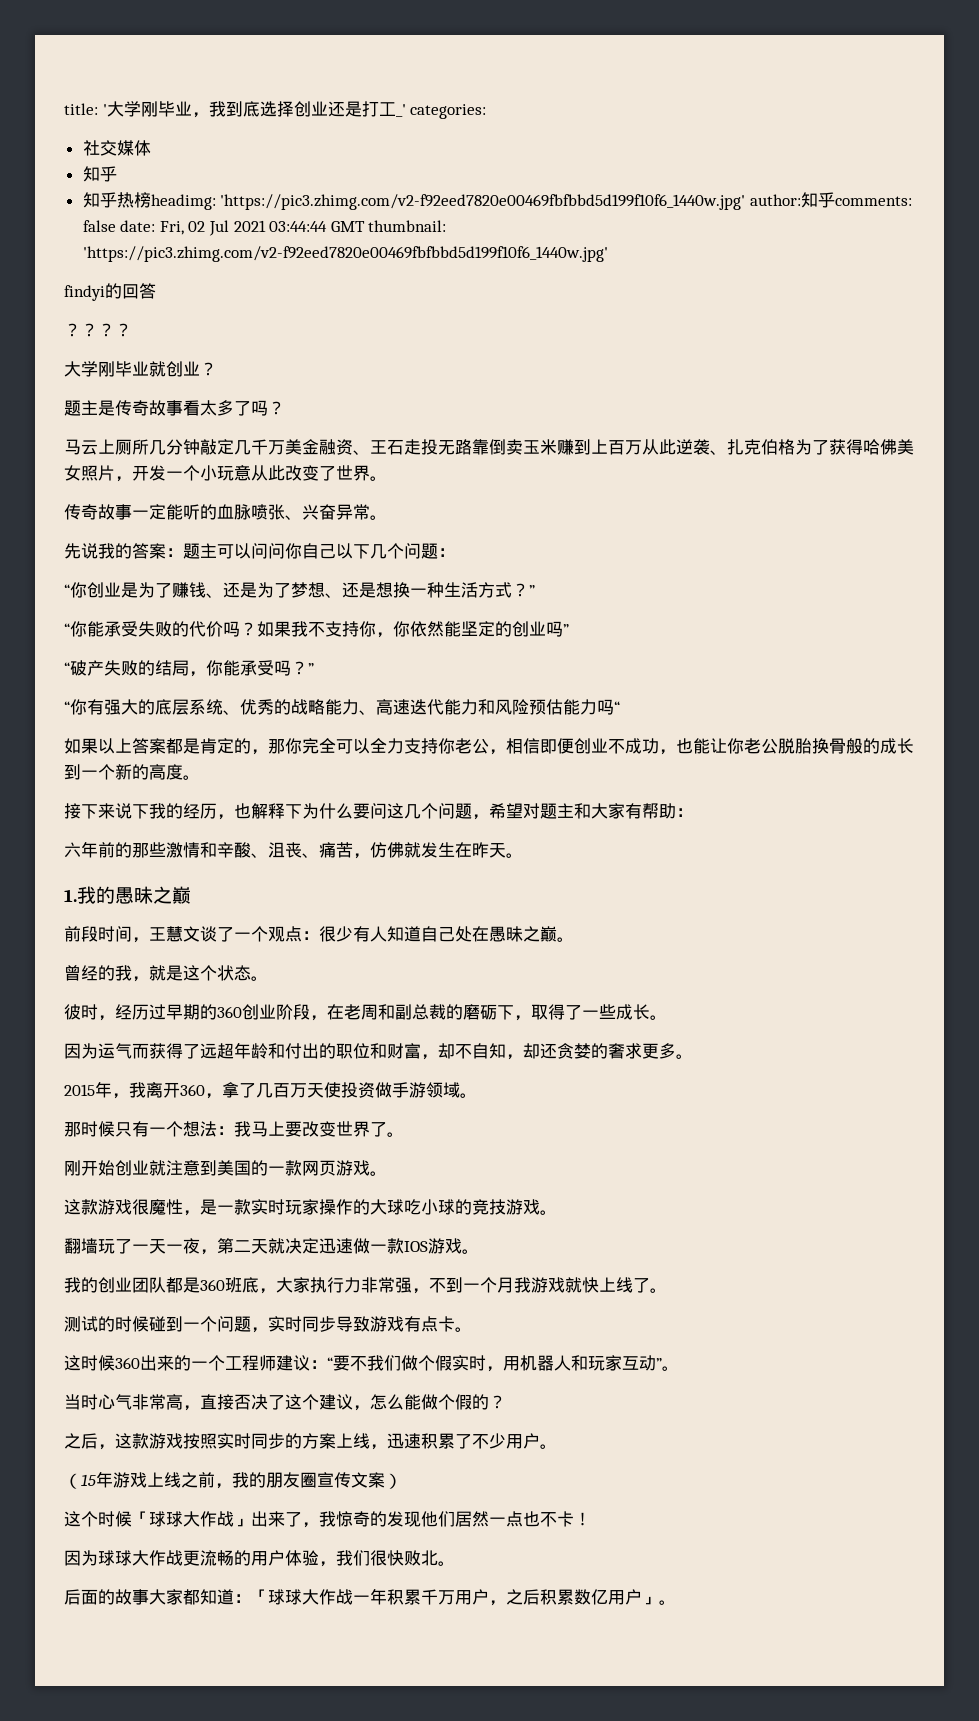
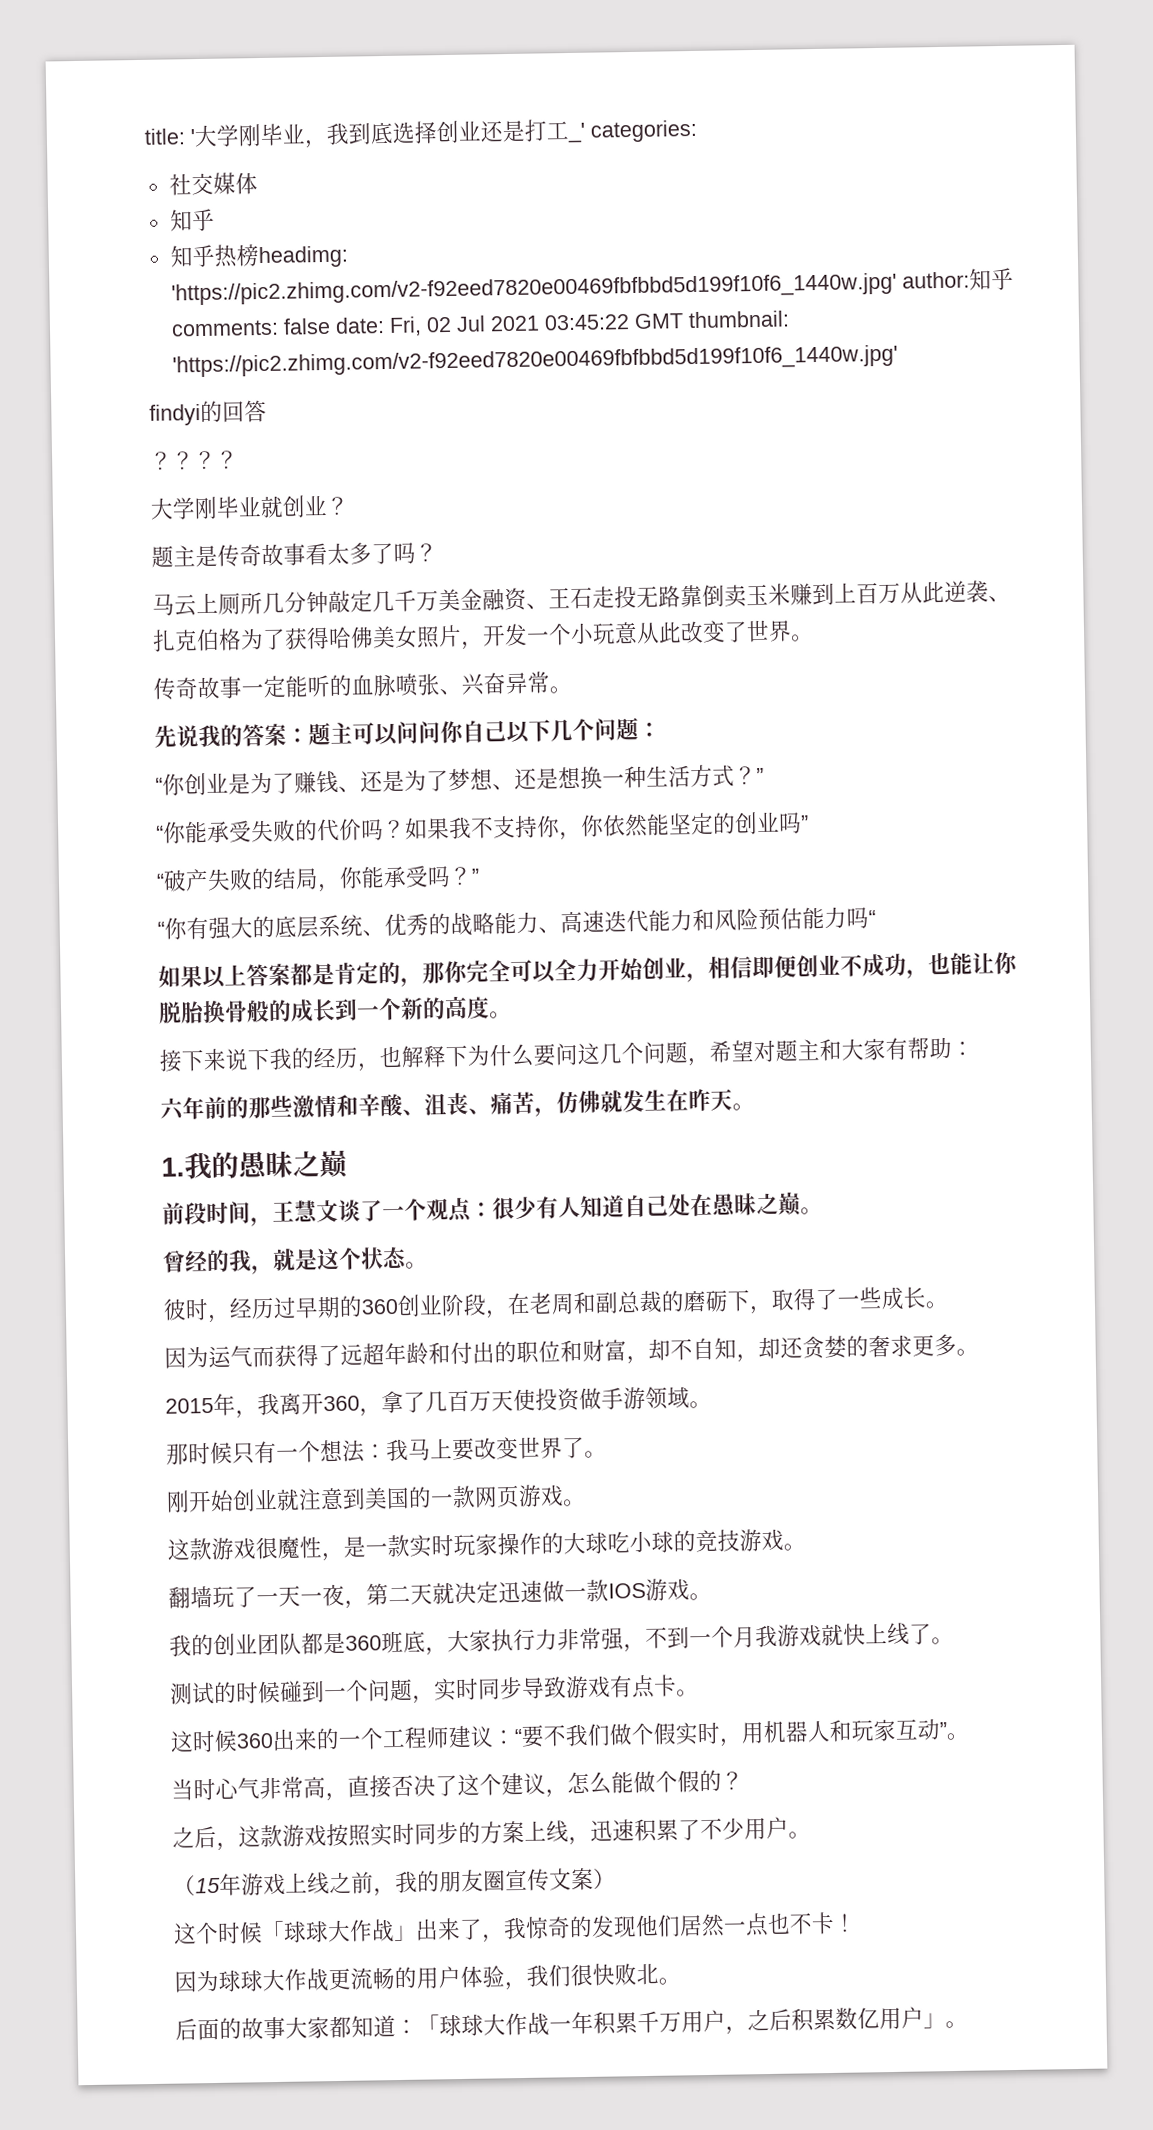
[220,194,746,210] 'https://pic3.zhimg.com/v2-f92eed7820e00469fbfbbd5d199f10f6_1440w.jpg' -> [170,272,897,306] 'https://pic2.zhimg.com/v2-f92eed7820e00469fbfbbd5d199f10f6_1440w.jpg'
[269,221,328,232] 03:44:44 -> [543,314,630,331] 03:45:22
[82,246,608,262] 'https://pic3.zhimg.com/v2-f92eed7820e00469fbfbbd5d199f10f6_1440w.jpg' -> [171,344,898,378] 'https://pic2.zhimg.com/v2-f92eed7820e00469fbfbbd5d199f10f6_1440w.jpg'
[404,738,489,754] 支持你老公 -> [598,957,687,981] 开始创业
[744,738,778,754] 老公 -> (1018, 963) none

